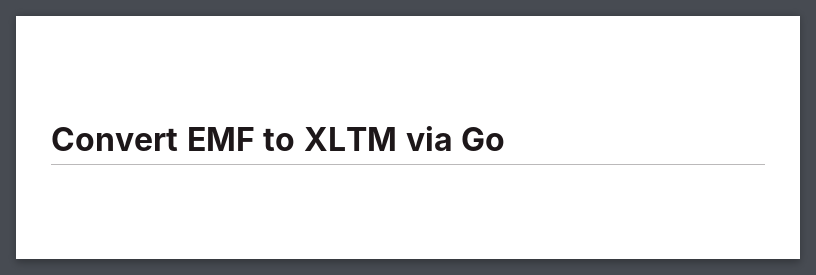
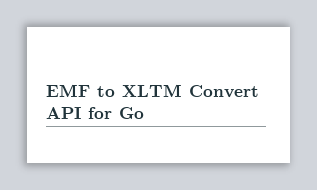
[51,127,178,151] Convert -> (46, 90) none
[405,126,453,151] via -> [189,85,259,98] [46,107,112,119] Convert API for

